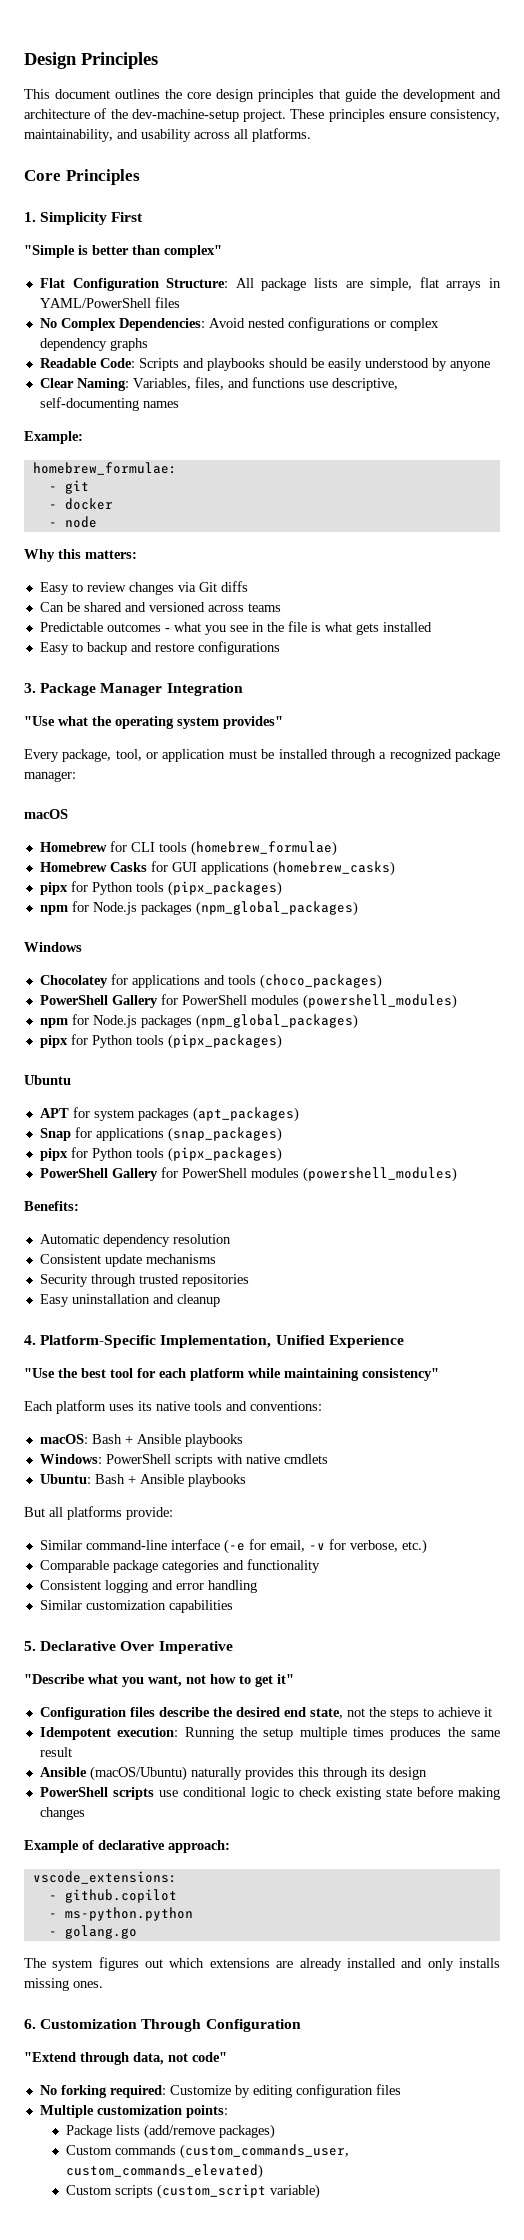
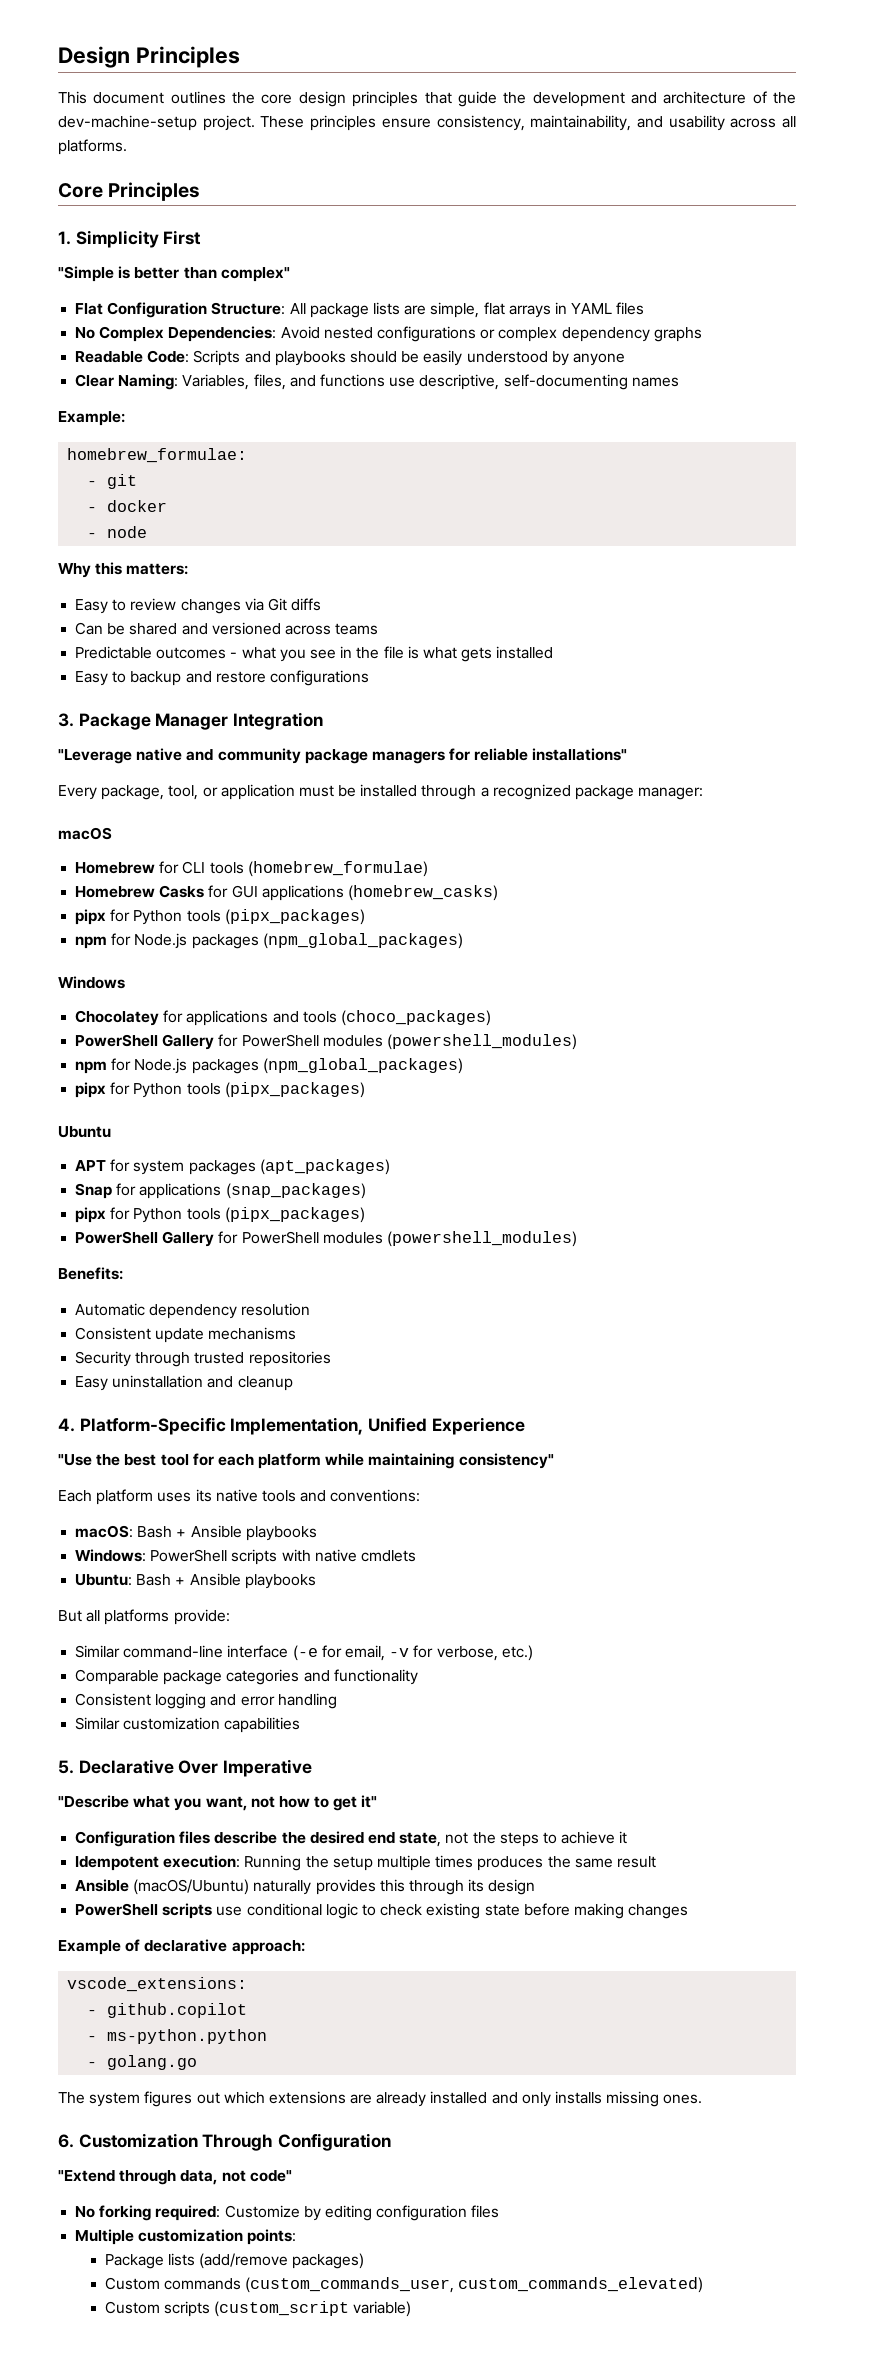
[39,298,151,308] YAML/PowerShell -> [571,303,613,314] YAML
[24,716,283,729] "Use what the operating system provides" -> [58,748,628,764] "Leverage native and community package managers for reliable installations"

